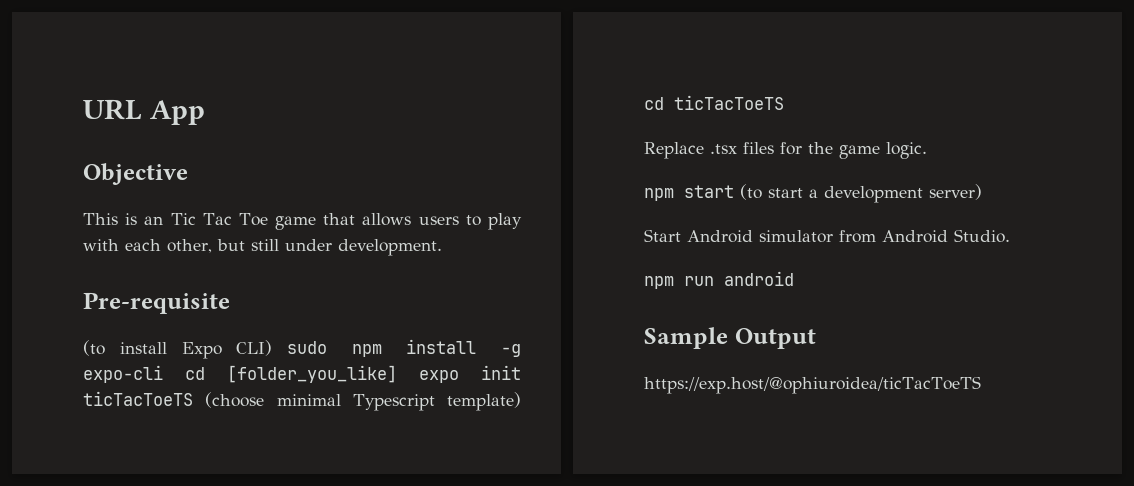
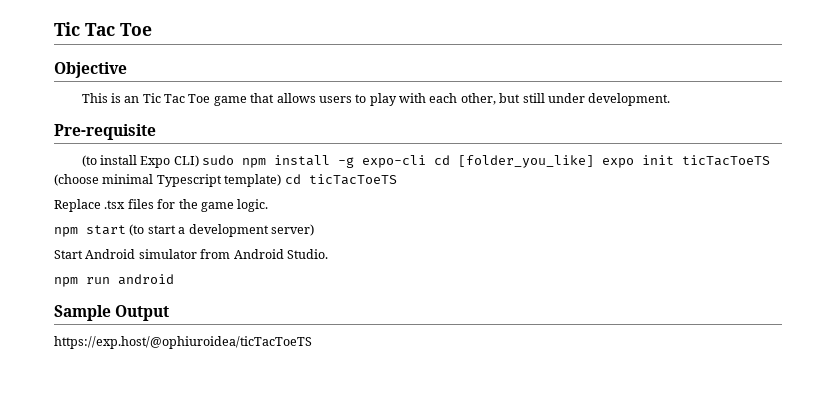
[83,99,205,125] URL App -> [54,22,152,36] Tic Tac Toe

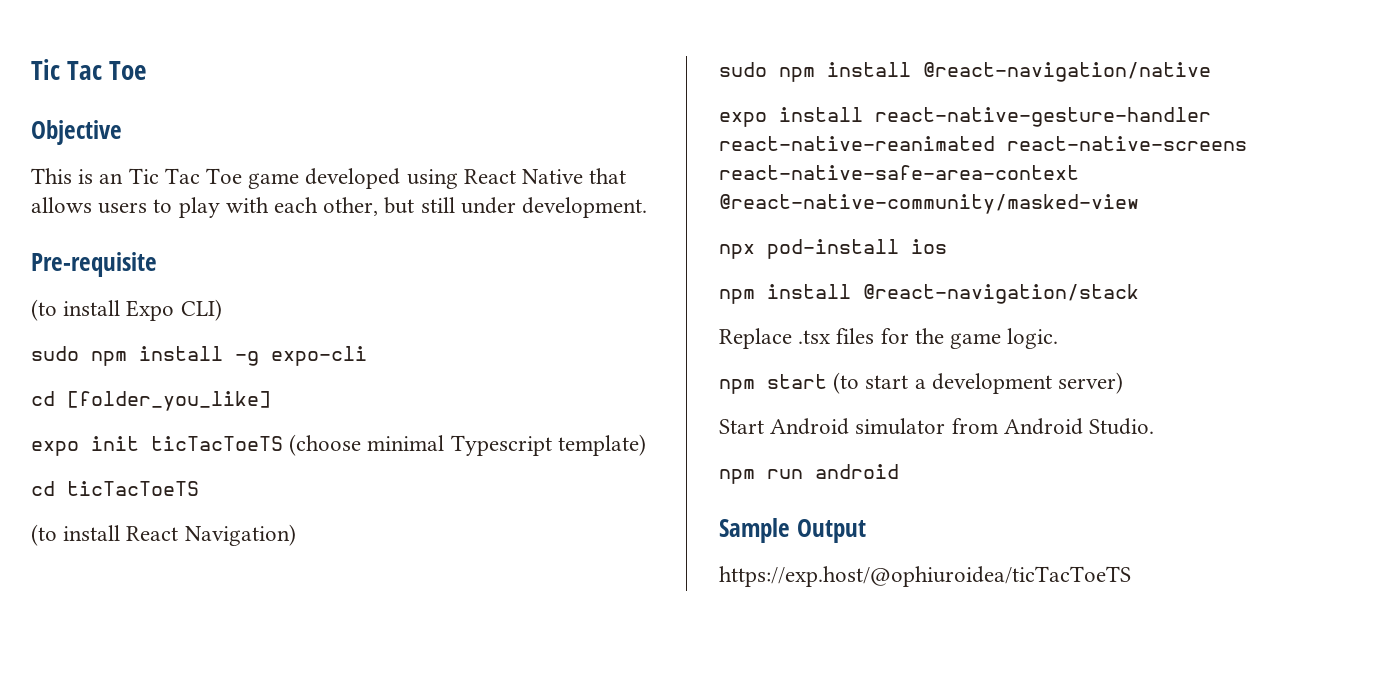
(247, 101) none -> [305,168,584,189] developed using React Native
(199, 161) none -> (222, 310) //
(427, 161) none -> (367, 356) //
(595, 161) none -> (271, 401) //
(282, 180) none -> (646, 445) //
(397, 179) none -> [31,524,296,546] [719,62,1211,82] [719,107,1211,127] [719,136,1247,151] [719,165,1079,180] [719,194,1139,214] [719,239,947,259] [719,284,1139,304] // (to install React Navigation) // sudo npm install @react-navigation/native // expo install react-native-gesture-handler react-native-reanimated react-native-screens react-native-safe-area-context @react-native-community/masked-view // npx pod-install ios // npm install @react-navigation/stack

